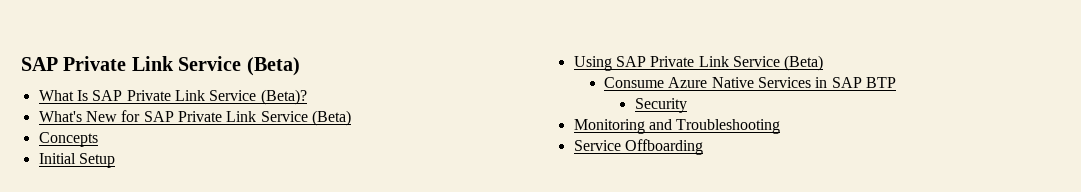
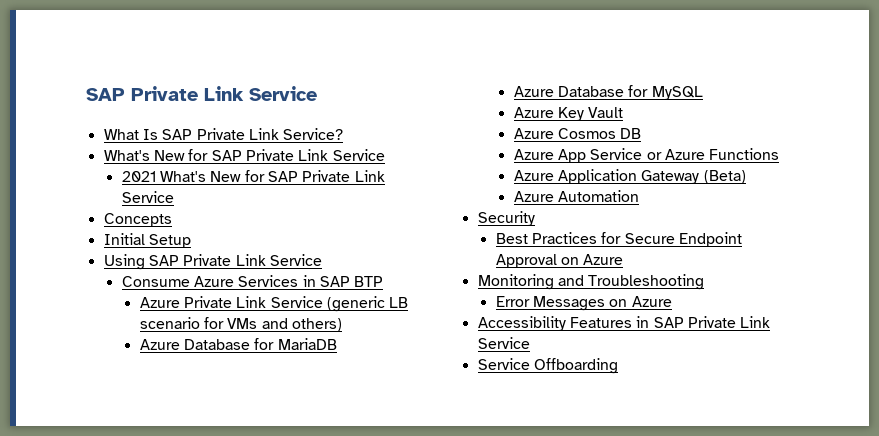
[21,56,300,76] SAP Private Link Service (Beta) -> [86,86,317,101] SAP Private Link Service
[209,89,307,105] [38,110,351,126] Service (Beta)? // What's New for SAP Private Link Service (Beta) -> [283,128,344,140] [103,149,385,161] [121,170,385,182] [121,191,174,203] Service? // What's New for SAP Private Link Service // 2021 What's New for SAP Private Link Service
[784,55,824,71] (Beta) -> (322, 260) none
[711,77,754,88] Native -> (235, 281) none
[634,98,687,113] [573,119,781,134] Security // Monitoring and Troubleshooting -> [139,296,409,312] [139,317,343,332] [139,338,337,350] [513,85,703,100] [513,107,624,121] [513,128,642,139] [513,148,780,163] [513,169,746,184] [513,190,640,202] [477,211,535,226] [495,232,742,247] [495,254,624,268] [477,274,705,290] [495,296,672,311] [477,316,771,331] [477,337,530,349] Azure Private Link Service (generic LB scenario for VMs and others) // Azure Database for MariaDB // Azure Database for MySQL // Azure Key Vault // Azure Cosmos DB // Azure App Service or Azure Functions // Azure Application Gateway (Beta) // Azure Automation // Security // Best Practices for Secure Endpoint Approval on Azure // Monitoring and Troubleshooting // Error Messages on Azure // Accessibility Features in SAP Private Link Service

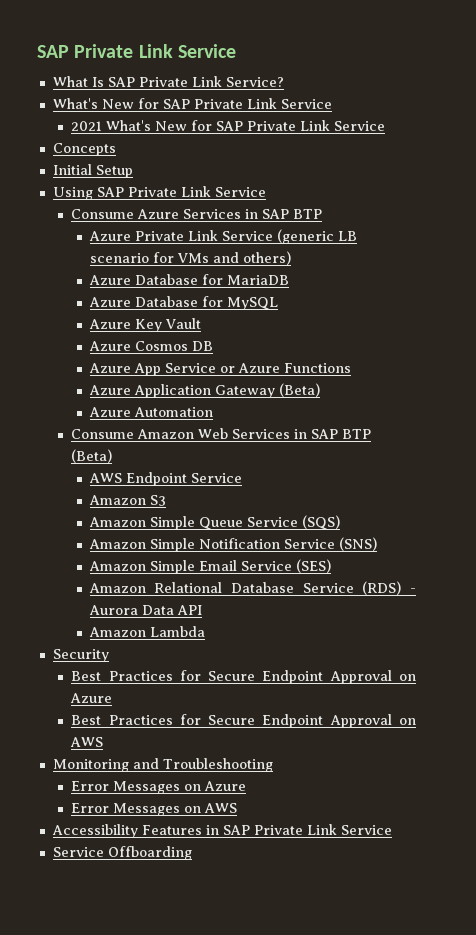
(640, 196) none -> [71,428,372,439] [71,449,113,463] [88,472,242,486] [88,495,166,506] [88,515,340,530] [88,537,377,552] [88,559,331,574] [88,581,417,595] [88,605,202,615] [88,626,205,637] // Consume Amazon Web Services in SAP BTP (Beta) // AWS Endpoint Service // Amazon S3 // Amazon Simple Queue Service (SQS) // Amazon Simple Notification Service (SNS) // Amazon Simple Email Service (SES) // Amazon Relational Database Service (RDS) - Aurora Data API // Amazon Lambda
(624, 259) none -> [71,714,416,728] [70,737,104,747] // Best Practices for Secure Endpoint Approval on AWS
(672, 301) none -> [71,803,238,816] // Error Messages on AWS

